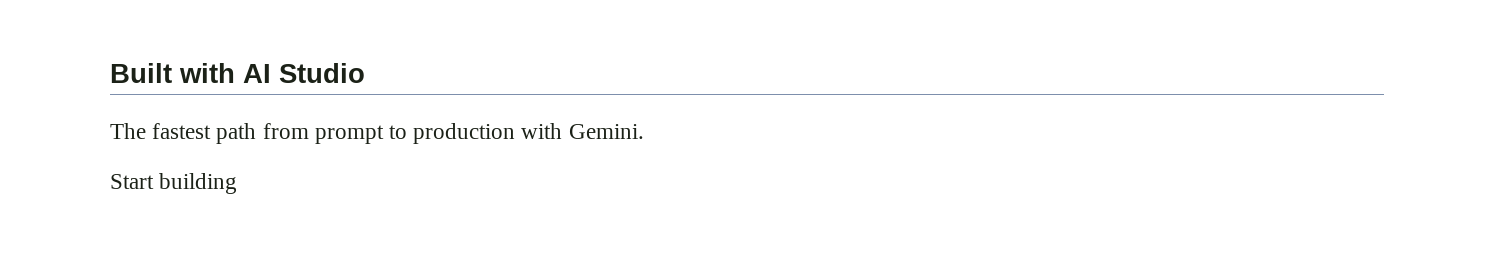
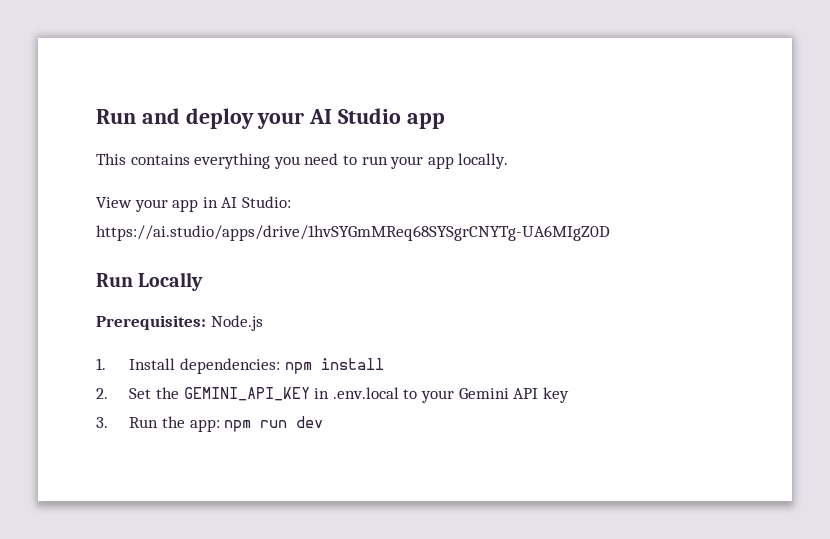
[110,63,365,83] [110,123,644,144] [110,173,238,194] Built with AI Studio // The fastest path from prompt to production with Gemini. // Start building -> [96,108,445,129] [96,153,509,169] [96,196,291,212] [96,225,610,241] [96,272,204,291] [96,315,263,331] [96,358,384,374] [96,387,569,403] [96,416,324,432] Run and deploy your AI Studio app // This contains everything you need to run your app locally. // View your app in AI Studio: https://ai.studio/apps/drive/1hvSYGmMReq68SYSgrCNYTg-UA6MIgZ0D // Run Locally // Prerequisites: Node.js // 1. Install dependencies: npm install // 2. Set the GEMINI_API_KEY in .env.local to your Gemini API key // 3. Run the app: npm run dev

